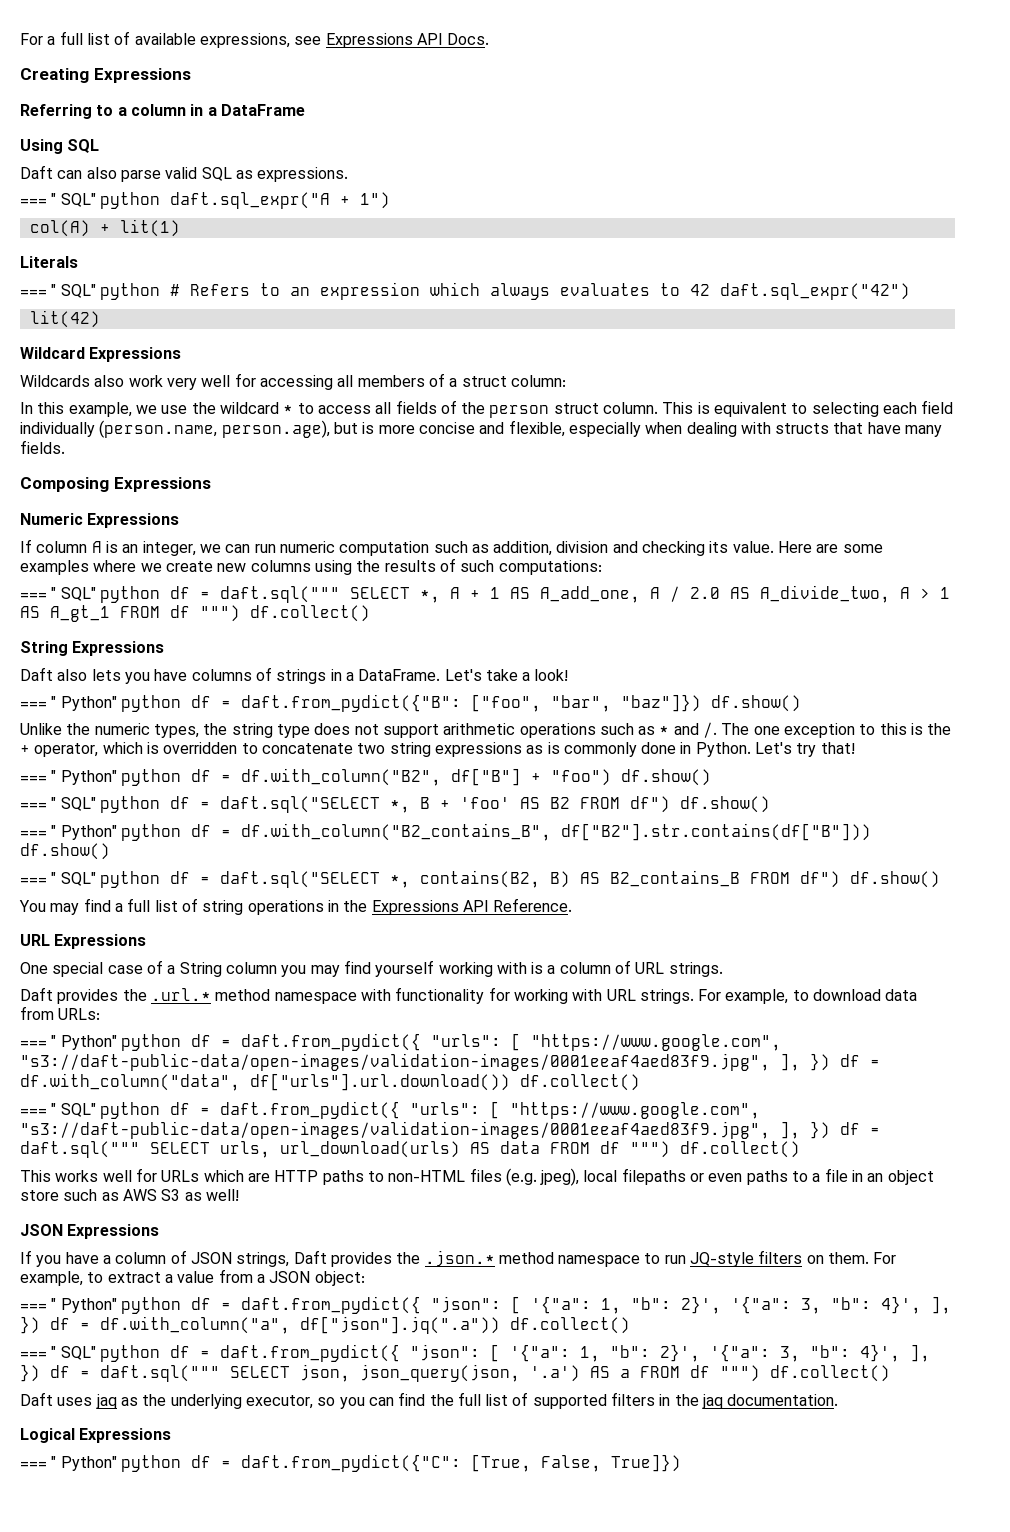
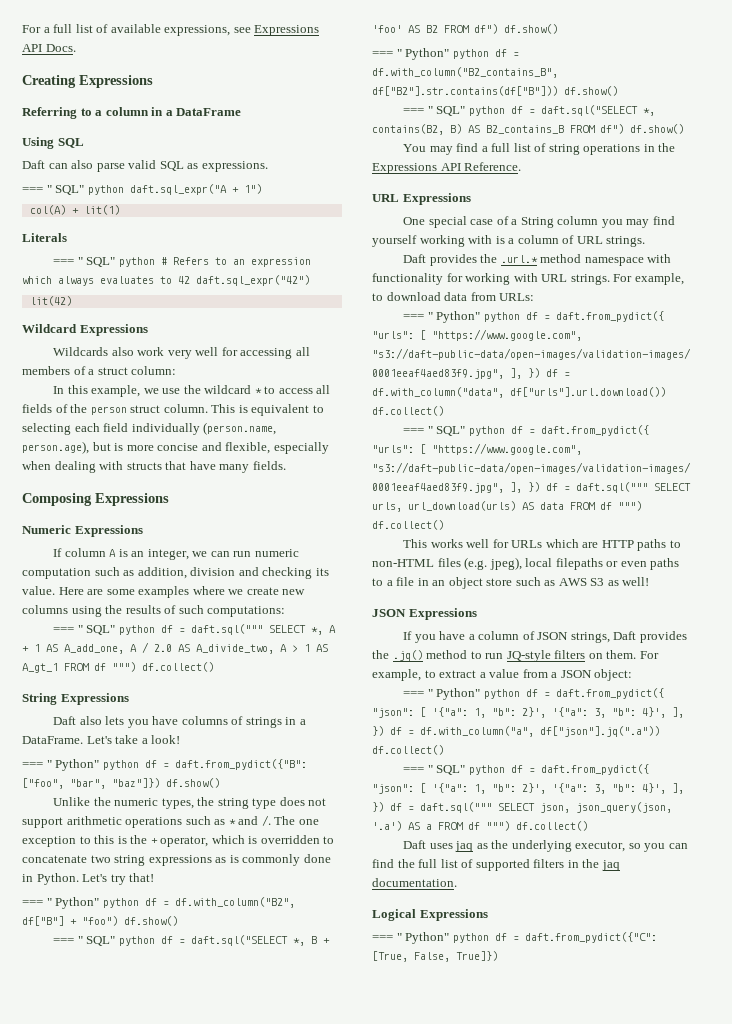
[424,1250,641,1267] .json.* method namespace -> [392,650,468,661] .jq() method

